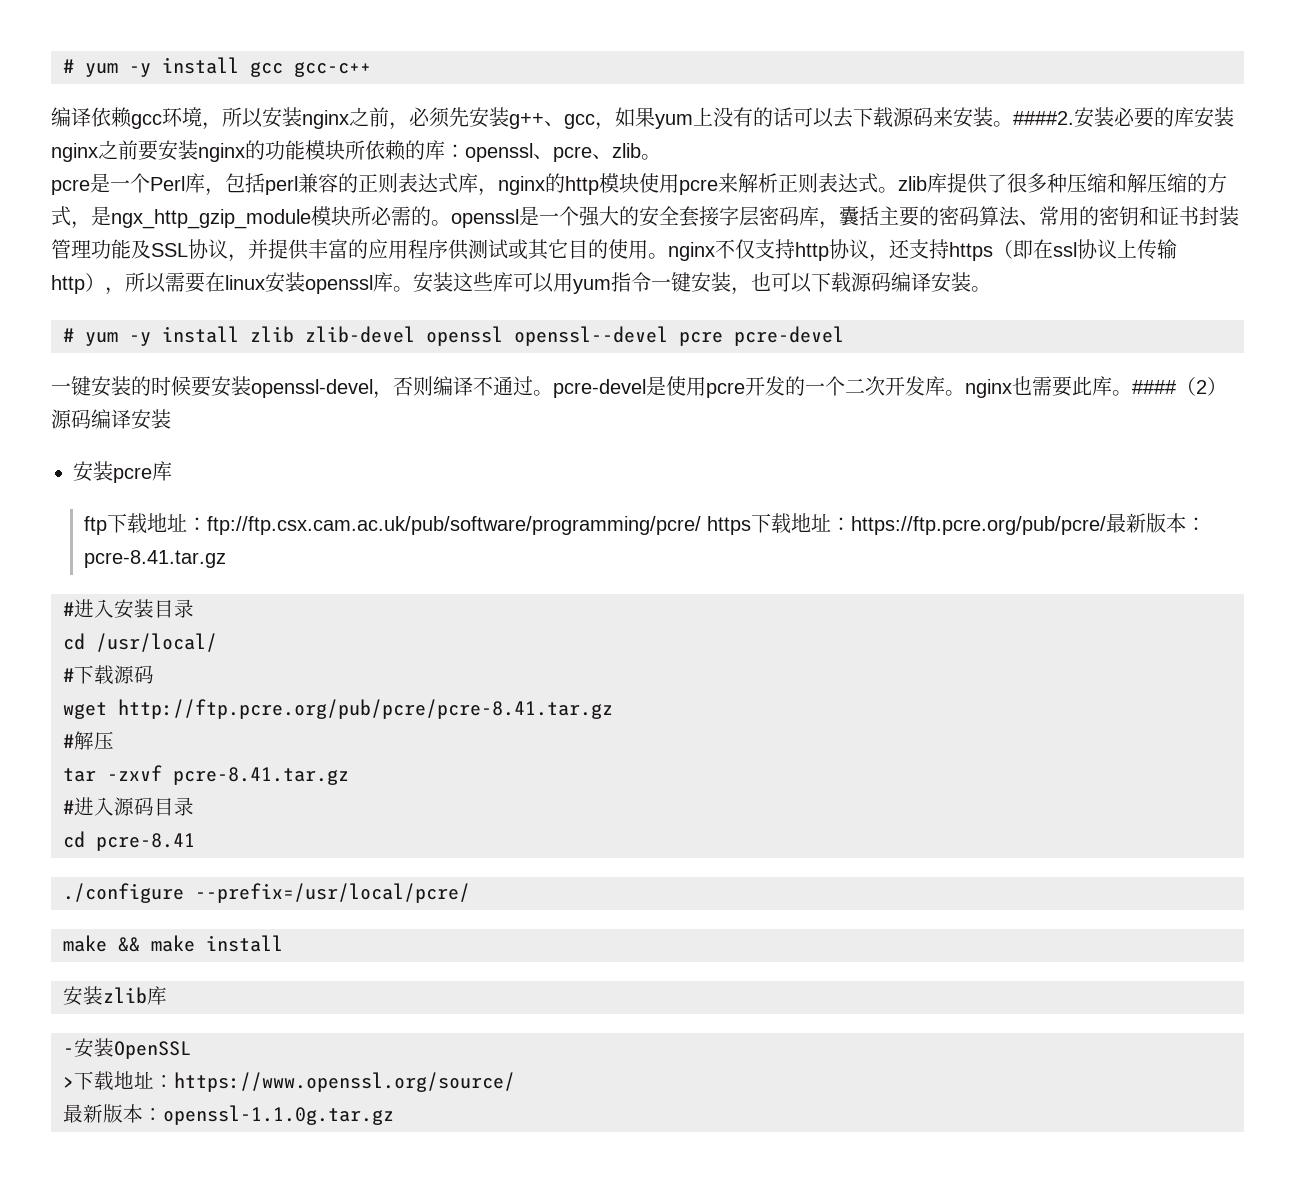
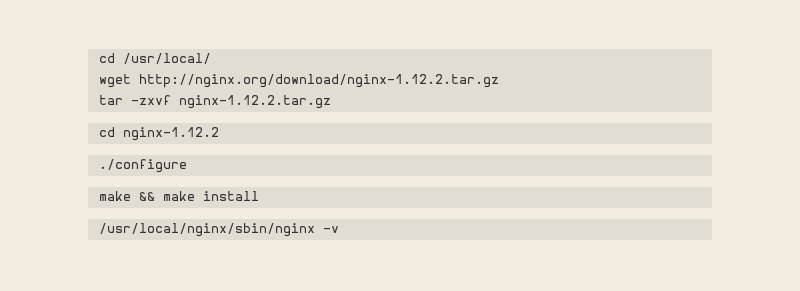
[63,57,371,77] [51,107,1234,130] [51,140,661,162] [51,173,1227,196] [51,206,1239,229] [51,239,1177,262] [51,272,991,295] [63,326,844,346] [51,376,1227,399] [51,409,171,430] [73,461,172,483] [84,513,1207,535] [84,550,227,568] [63,599,194,619] [63,633,217,652] [63,665,154,685] [63,699,613,719] [63,731,114,750] [63,765,349,785] [63,797,194,816] [63,831,195,851] # yum -y install gcc gcc-c++ // 编译依赖gcc环境，所以安装nginx之前，必须先安装g++、gcc，如果yum上没有的话可以去下载源码来安装。####2.安装必要的库安装nginx之前要安装nginx的功能模块所依赖的库：openssl、pcre、zlib。 // pcre是一个Perl库，包括perl兼容的正则表达式库，nginx的http模块使用pcre来解析正则表达式。zlib库提供了很多种压缩和解压缩的方式，是ngx_http_gzip_module模块所必需的。openssl是一个强大的安全套接字层密码库，囊括主要的密码算法、常用的密钥和证书封装管理功能及SSL协议，并提供丰富的应用程序供测试或其它目的使用。nginx不仅支持http协议，还支持https（即在ssl协议上传输http），所以需要在linux安装openssl库。安装这些库可以用yum指令一键安装，也可以下载源码编译安装。 // # yum -y install zlib zlib-devel openssl openssl--devel pcre pcre-devel // 一键安装的时候要安装openssl-devel，否则编译不通过。pcre-devel是使用pcre开发的一个二次开发库。nginx也需要此库。####（2）源码编译安装 // 安装pcre库 // ftp下载地址：ftp://ftp.csx.cam.ac.uk/pub/software/programming/pcre/ https下载地址：https://ftp.pcre.org/pub/pcre/最新版本：pcre-8.41.tar.gz // #进入安装目录 // cd /usr/local/ // #下载源码 // wget http://ftp.pcre.org/pub/pcre/pcre-8.41.tar.gz // #解压 // tar -zxvf pcre-8.41.tar.gz // #进入源码目录 // cd pcre-8.41 -> [98,53,211,64] [98,74,499,88] [98,95,331,109] [98,127,219,141] cd /usr/local/ // wget http://nginx.org/download/nginx-1.12.2.tar.gz // tar -zxvf nginx-1.12.2.tar.gz // cd nginx-1.12.2
[195,883,470,903] --prefix=/usr/local/pcre/ -> (187, 166) none
[63,986,167,1006] [63,1038,191,1059] [63,1071,515,1092] [63,1104,394,1125] 安装zlib库 // -安装OpenSSL // >下载地址：https://www.openssl.org/source/ // 最新版本：openssl-1.1.0g.tar.gz -> [98,223,339,237] /usr/local/nginx/sbin/nginx -v

